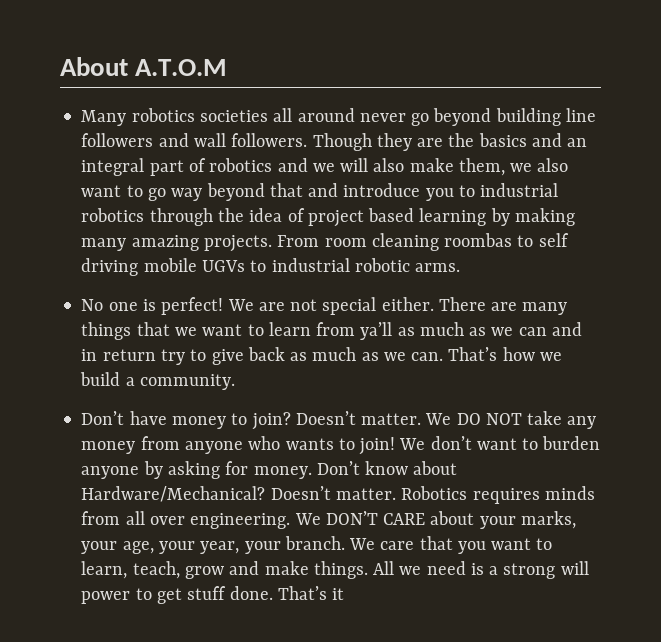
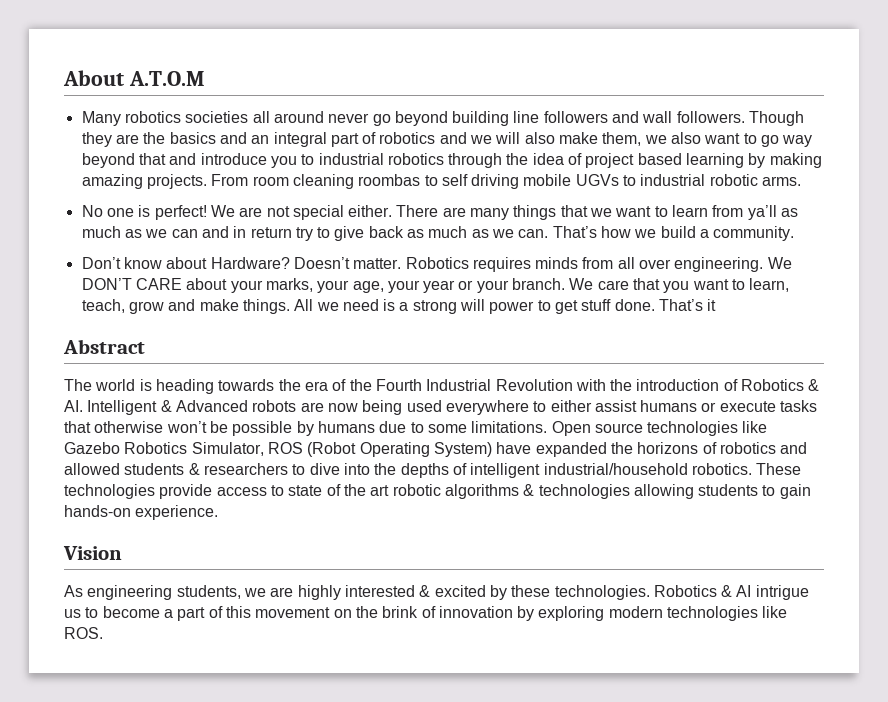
[81,238,127,251] many -> (822, 160) none
[129,411,597,430] [81,436,601,455] [81,461,360,479] have money to join? Doesn’t matter. We DO NOT take any money from anyone who wants to join! We don’t want to burden anyone by asking for money. Don’t -> (121, 263) none
[81,486,266,502] Hardware/Mechanical? -> [210,257,290,269] Hardware?
[200,541,240,554] year, -> [423,280,474,293] year or
(345, 594) none -> [63,339,145,354] [64,379,820,394] [64,400,818,415] [64,421,768,436] [64,442,808,457] [64,463,802,478] [64,484,811,499] [64,505,219,520] [63,546,122,560] [64,585,809,600] [64,606,788,621] [64,627,103,639] // Abstract // The world is heading towards the era of the Fourth Industrial Revolution with the introduction of Robotics & AI. Intelligent & Advanced robots are now being used everywhere to either assist humans or execute tasks that otherwise won’t be possible by humans due to some limitations. Open source technologies like Gazebo Robotics Simulator, ROS (Robot Operating System) have expanded the horizons of robotics and allowed students & researchers to dive into the depths of intelligent industrial/household robotics. These technologies provide access to state of the art robotic algorithms & technologies allowing students to gain hands-on experience. // Vision // As engineering students, we are highly interested & excited by these technologies. Robotics & AI intrigue us to become a part of this movement on the brink of innovation by exploring modern technologies like ROS.

